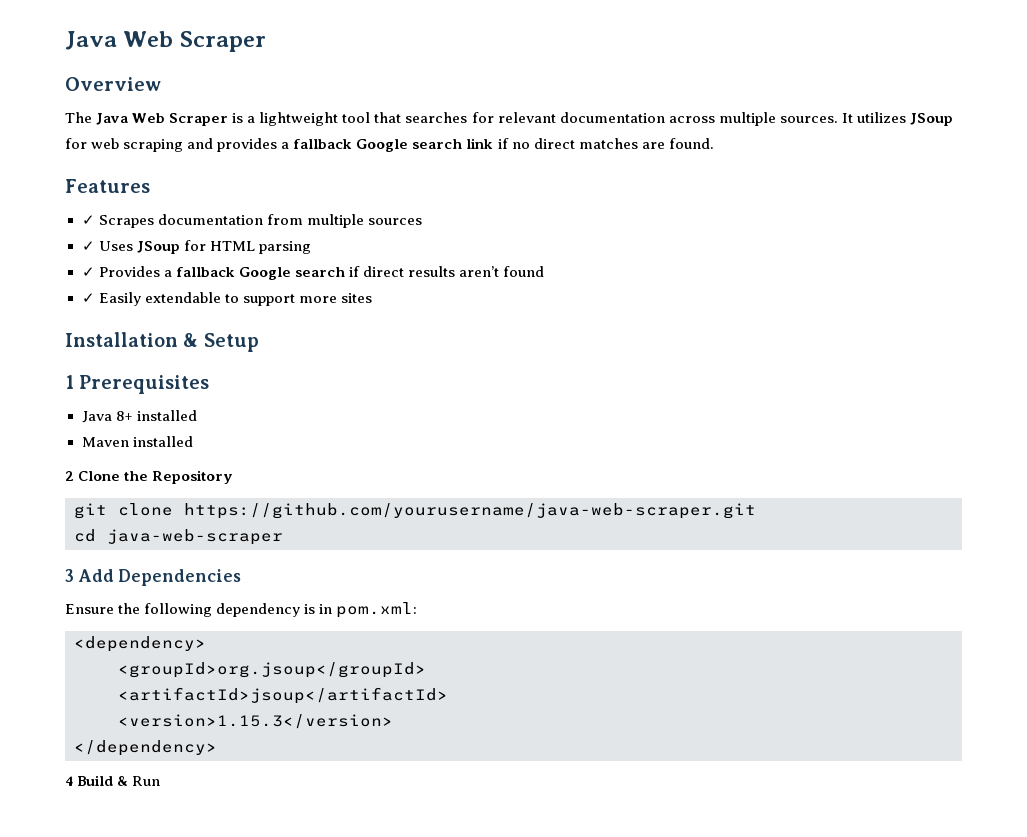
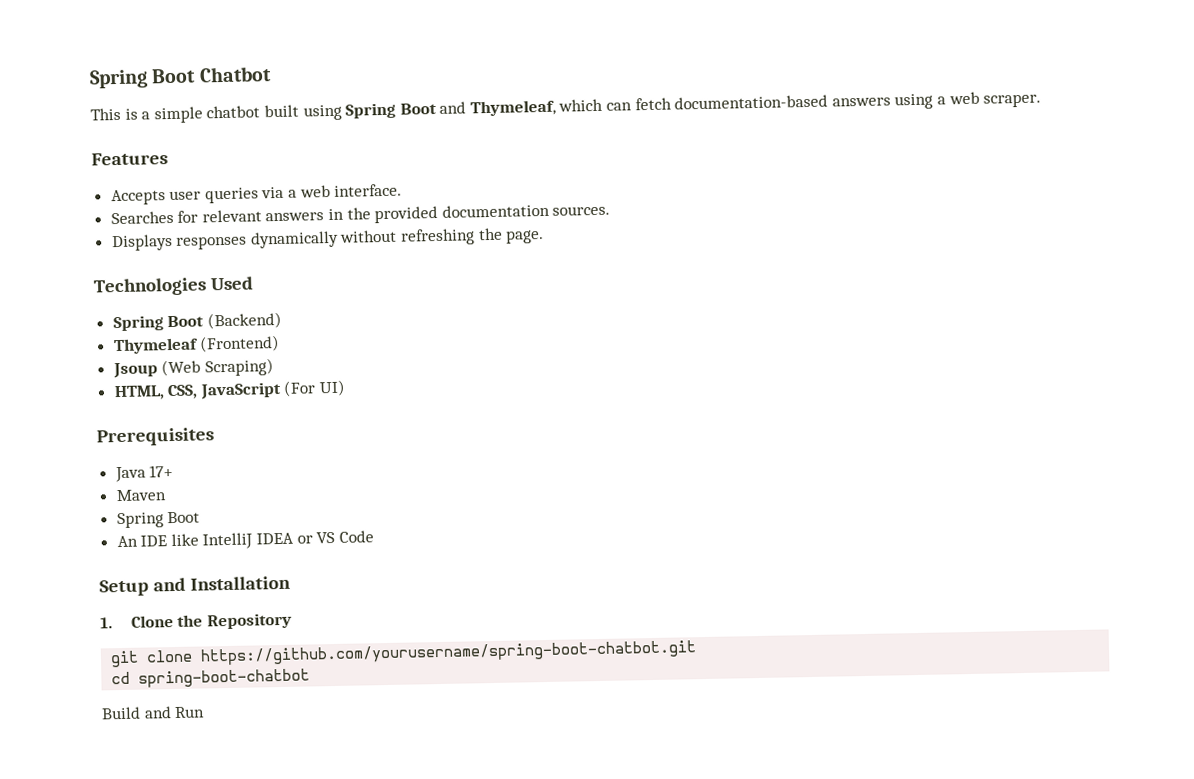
[65,31,266,52] [65,77,161,91] [65,112,953,126] [65,138,714,152] [65,179,150,193] [81,214,422,228] [81,240,311,254] [81,266,544,280] [81,292,372,306] [65,332,259,352] [65,375,74,389] Java Web Scraper // Overview // The Java Web Scraper is a lightweight tool that searches for relevant documentation across multiple sources. It utilizes JSoup for web scraping and provides a fallback Google search link if no direct matches are found. // Features // ✓ Scrapes documentation from multiple sources // ✓ Uses JSoup for HTML parsing // ✓ Provides a fallback Google search if direct results aren’t found // ✓ Easily extendable to support more sites // Installation & Setup // 1 -> [89,66,272,89] [90,91,1042,124] [91,152,168,166] [110,183,403,206] [110,203,611,225] [111,227,545,252] [93,276,254,297] [112,311,282,332] [112,334,281,355] [112,358,274,379] [113,379,347,401] Spring Boot Chatbot // This is a simple chatbot built using Spring Boot and Thymeleaf, which can fetch documentation-based answers using a web scraper. // Features // Accepts user queries via a web interface. // Searches for relevant answers in the provided documentation sources. // Displays responses dynamically without refreshing the page. // Technologies Used // Spring Boot (Backend) // Thymeleaf (Frontend) // Jsoup (Web Scraping) // HTML, CSS, JavaScript (For UI) //
[115,410,197,421] 8+ installed -> [149,464,174,478] 17+
[132,436,193,447] [65,471,74,481] installed // 2 -> [116,511,201,529] [116,530,374,550] [99,575,291,597] [100,617,113,629] // Spring Boot // An IDE like IntelliJ IDEA or VS Code // Setup and Installation // 1.
[184,503,756,519] https://github.com/yourusername/java-web-scraper.git -> [200,640,698,666] https://github.com/yourusername/spring-boot-chatbot.git
[107,529,283,545] [65,569,242,586] [65,602,418,618] [74,636,206,652] [118,662,426,678] [118,687,448,704] [118,714,393,729] [74,740,217,756] [65,775,129,786] java-web-scraper // 3 Add Dependencies // Ensure the following dependency is in pom.xml: // <dependency> // <groupId>org.jsoup</groupId> // <artifactId>jsoup</artifactId> // <version>1.15.3</version> // </dependency> // 4 Build & -> [138,668,311,688] [101,706,172,720] spring-boot-chatbot // Build and

